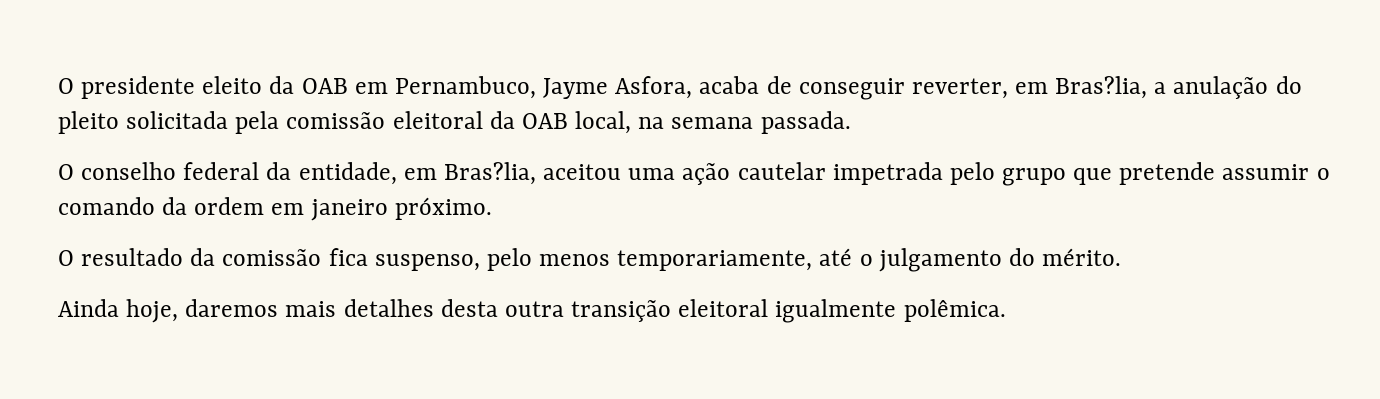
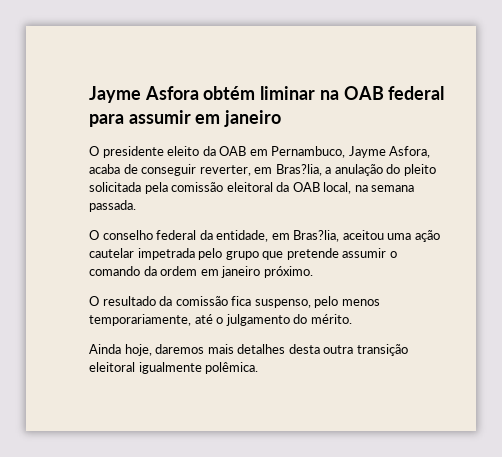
(58, 86) none -> [89,86,445,103] [89,110,282,127] Jayme Asfora obtém liminar na OAB federal para assumir em janeiro //

